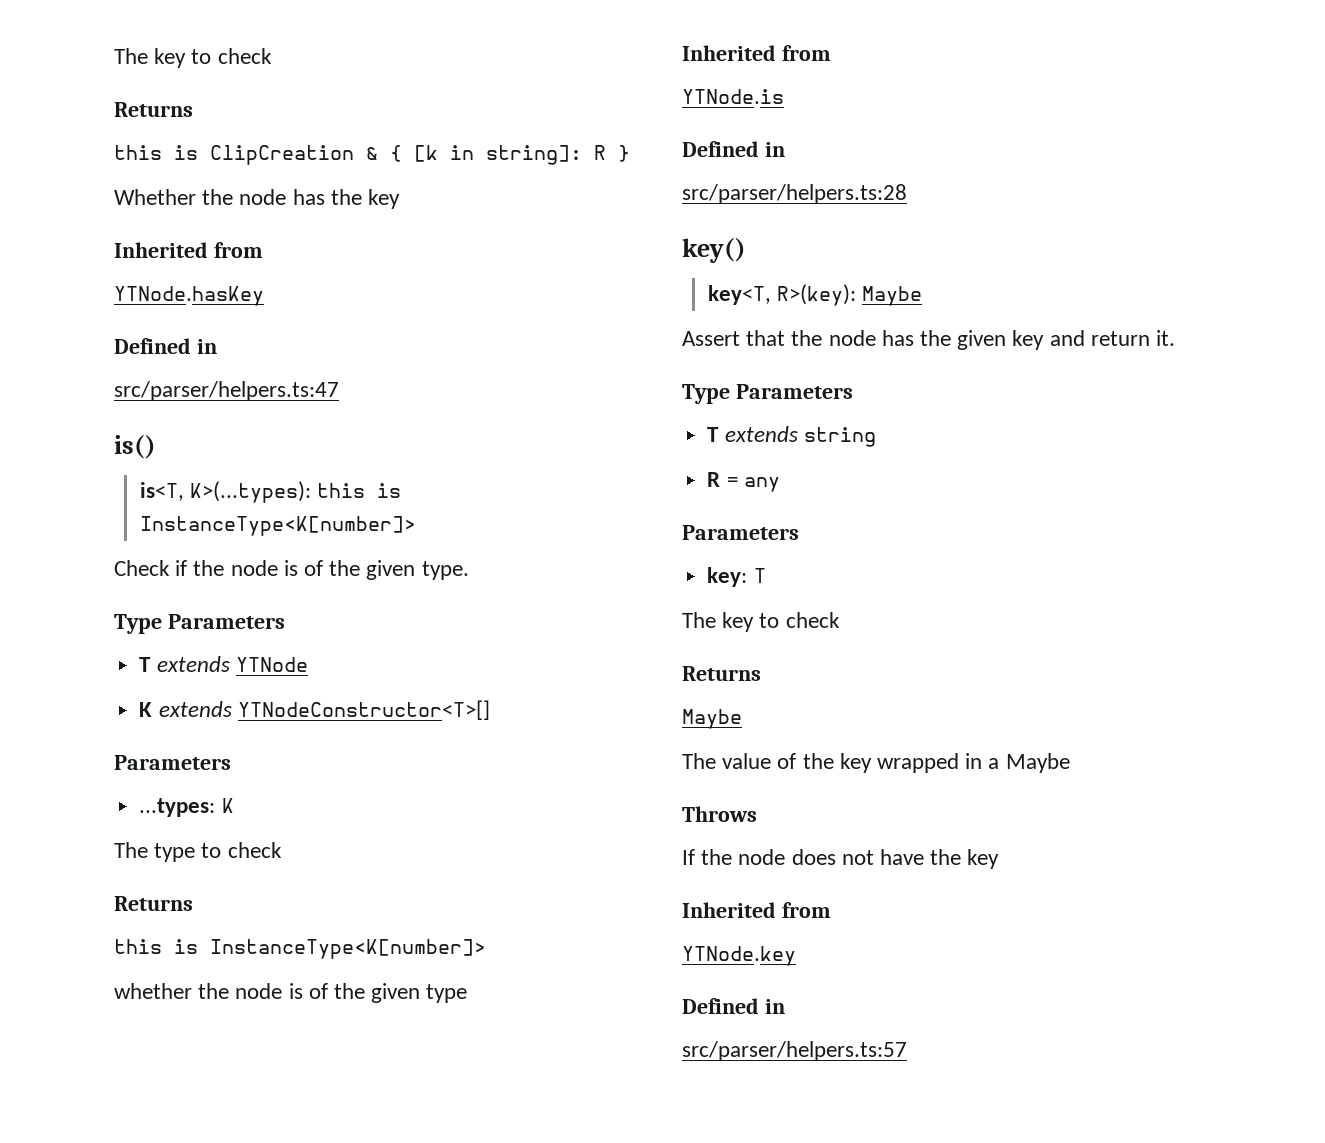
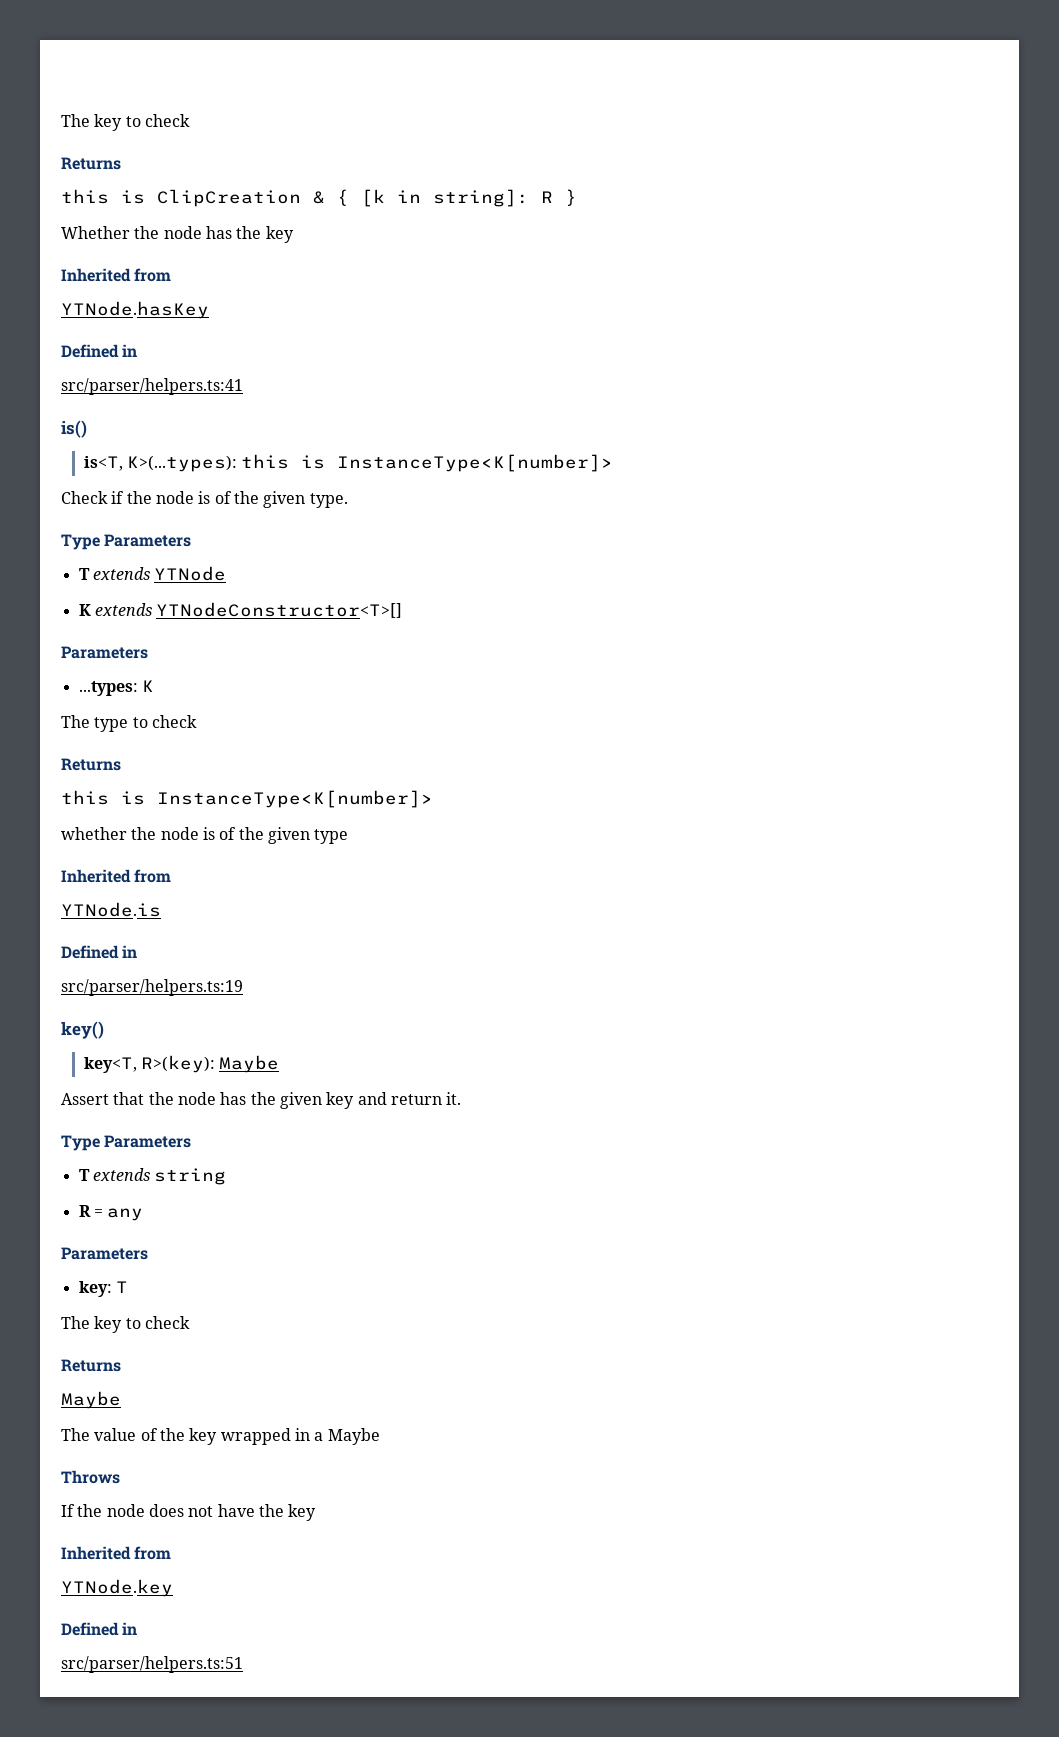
[114,381,339,401] src/parser/helpers.ts:47 -> [61,378,243,395] src/parser/helpers.ts:41
[682,184,907,204] src/parser/helpers.ts:28 -> [61,979,243,996] src/parser/helpers.ts:19
[682,1041,907,1061] src/parser/helpers.ts:57 -> [61,1656,243,1673] src/parser/helpers.ts:51

